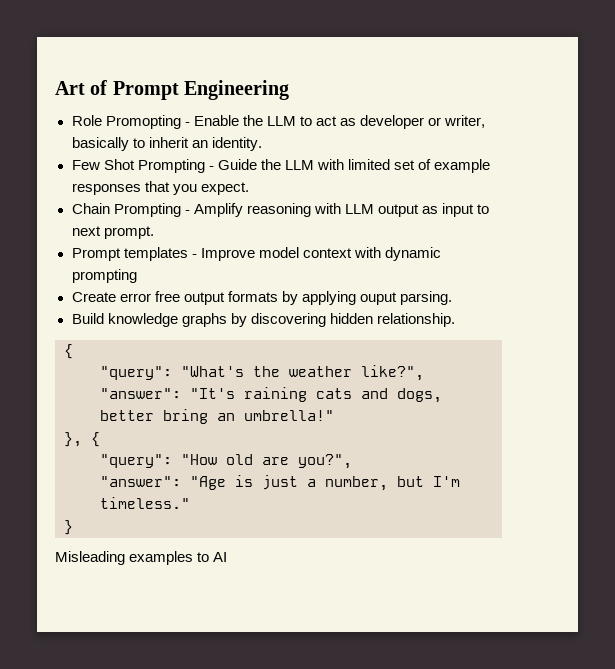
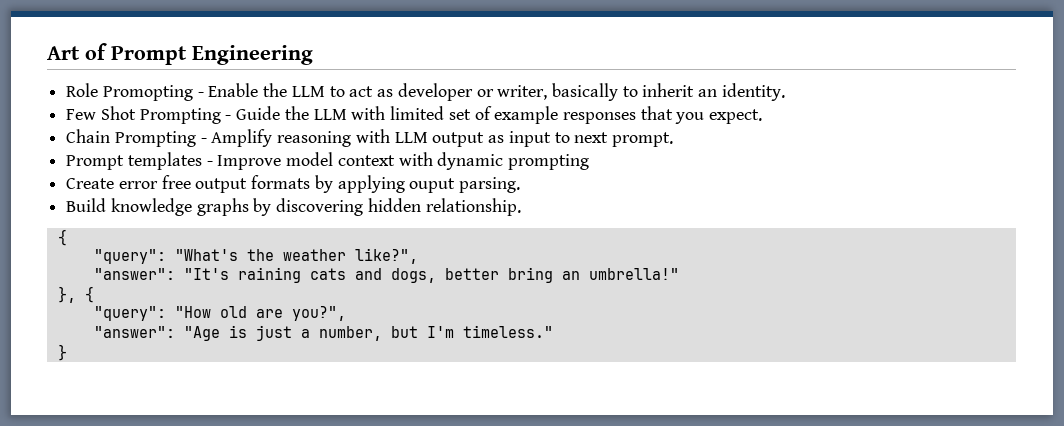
[55,551,228,565] // Misleading examples to AI -> (67, 352) none

